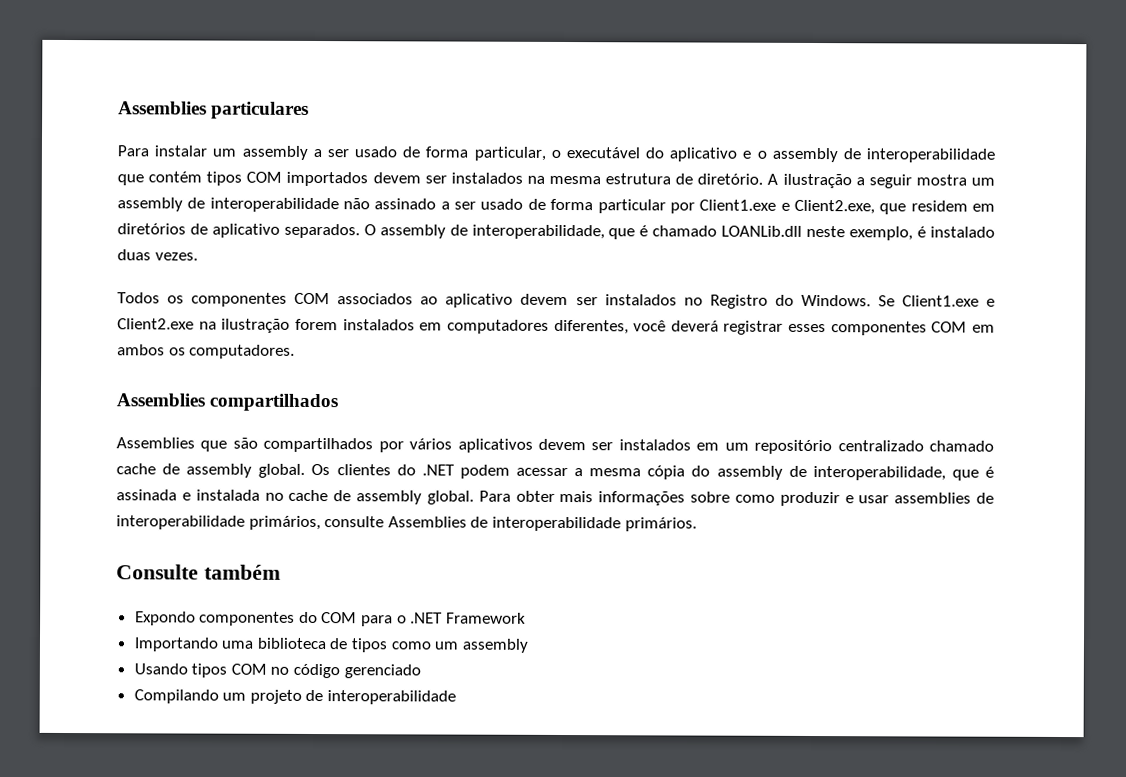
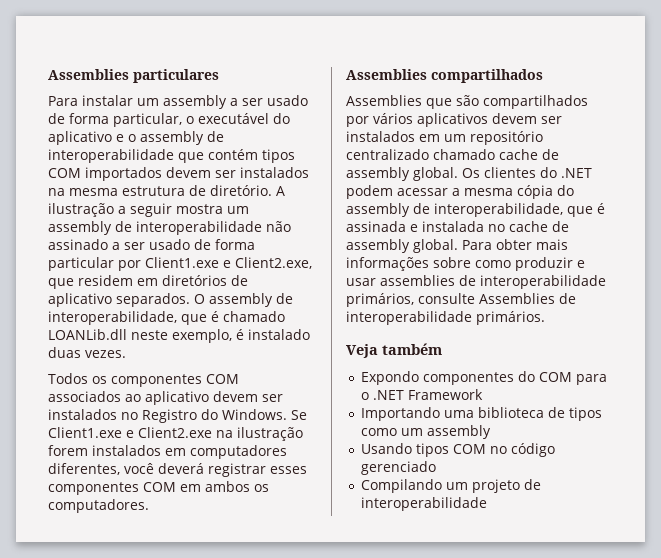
[116,564,199,580] Consulte -> [346,344,378,358] Veja

